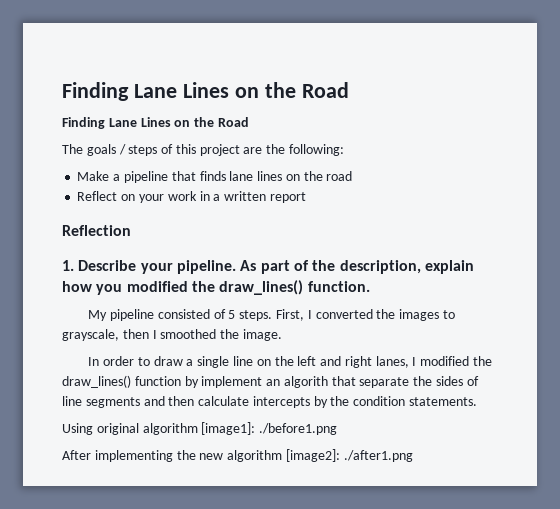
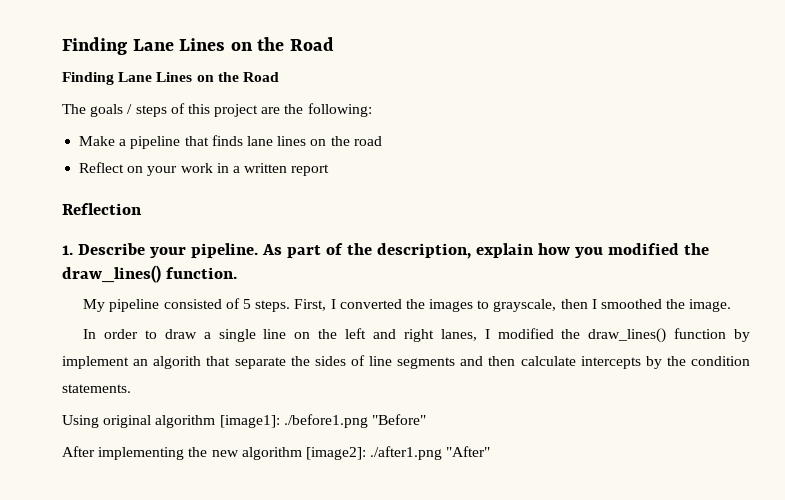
(338, 429) none -> [371,414,426,425] "Before"
(413, 456) none -> [446,446,491,457] "After"

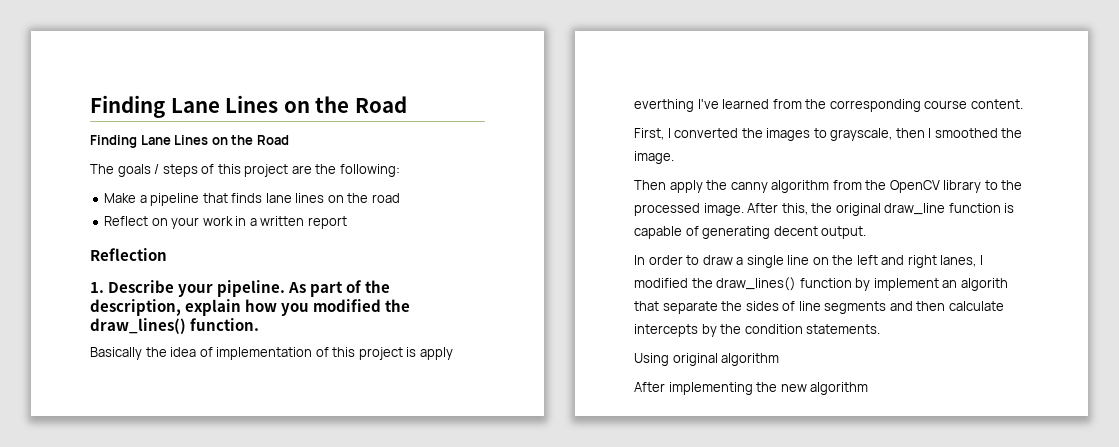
[83,298,291,312] My pipeline consisted of 5 steps. -> [90,347,453,360] [634,99,1023,112] Basically the idea of implementation of this project is apply everthing I've learned from the corresponding course content. //
(732, 305) none -> [634,180,1023,193] [634,203,1015,216] [634,226,867,239] // Then apply the canny algorithm from the OpenCV library to the processed image. After this, the original draw_line function is capable of generating decent output.
[219,414,426,428] [image1]: ./before1.png "Before" -> (780, 359) none
[305,446,491,460] [image2]: ./after1.png "After" -> (869, 388) none

